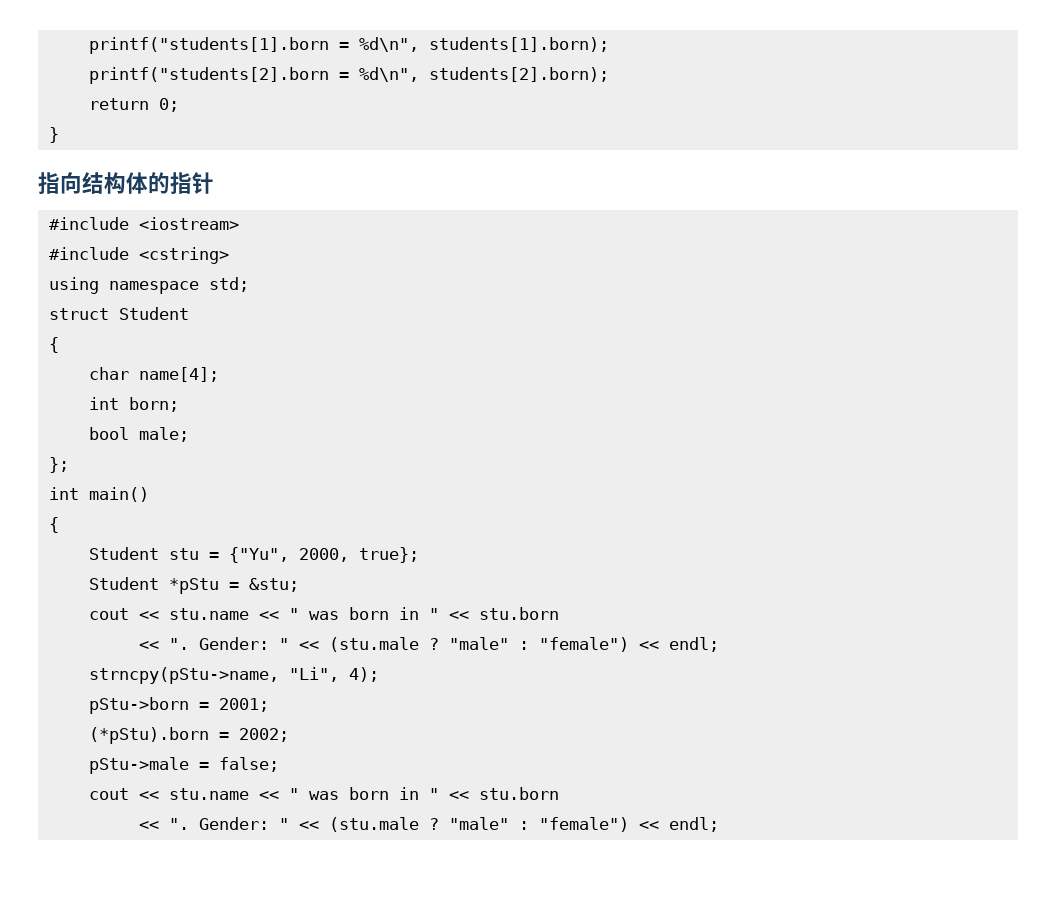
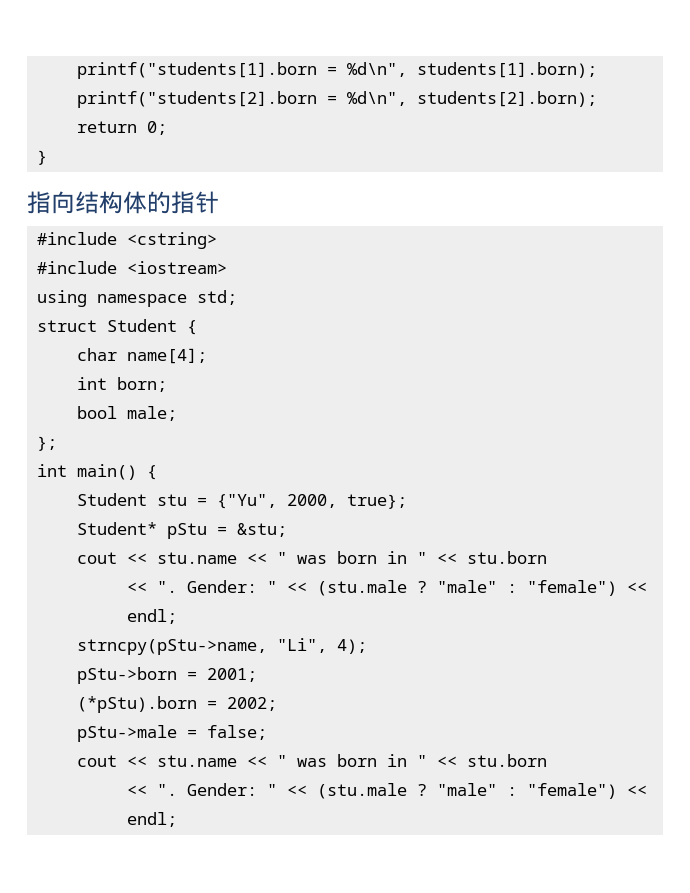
[139,217,240,230] [49,247,230,264] <iostream> // #include <cstring> -> [127,232,218,249] [37,261,228,274] <cstring> // #include <iostream>
(190, 313) // -> (178, 325) none
(150, 494) // -> (138, 472) none
[89,577,220,594] Student *pStu -> [77,522,208,539] Student* pStu

